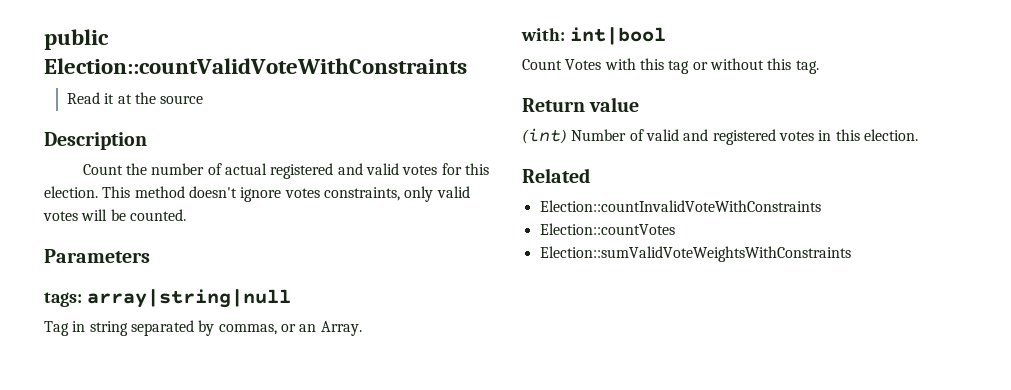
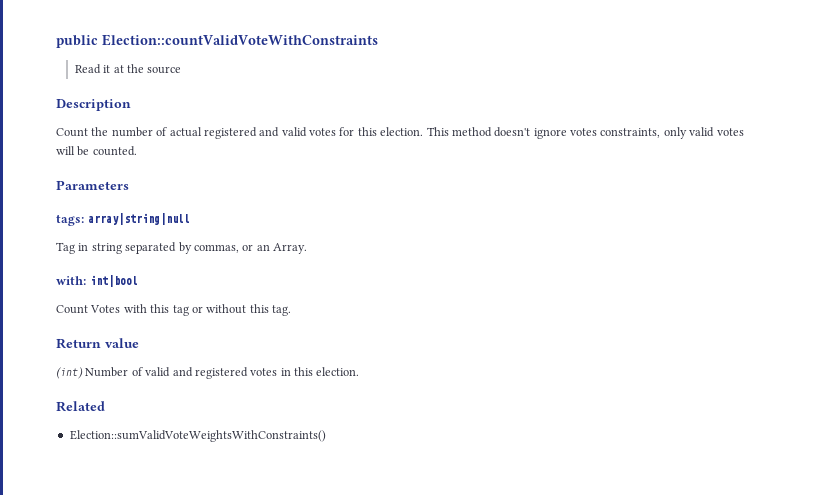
[539,200,821,212] [539,223,675,235] [539,246,851,262] Election::countInvalidVoteWithConstraints // Election::countVotes // Election::sumValidVoteWeightsWithConstraints -> [69,430,326,442] Election::sumValidVoteWeightsWithConstraints()

